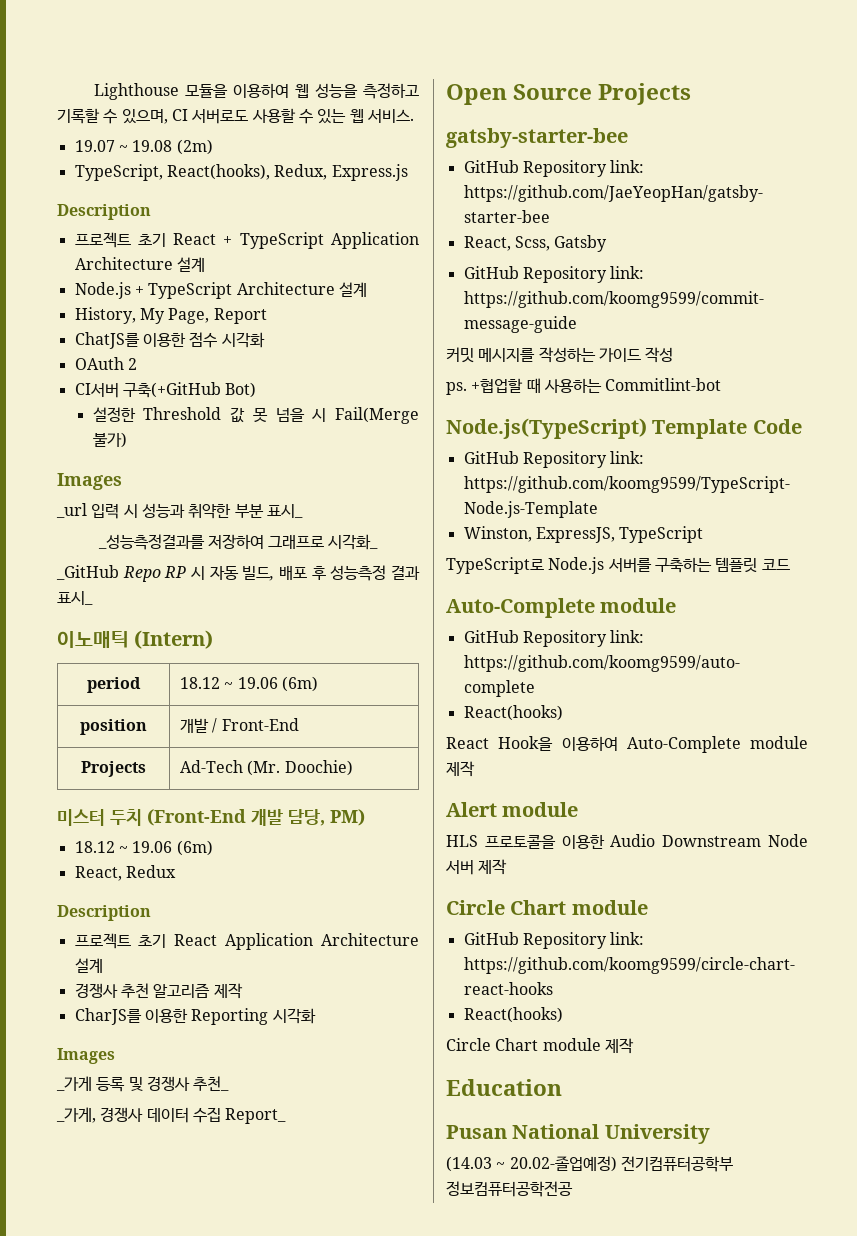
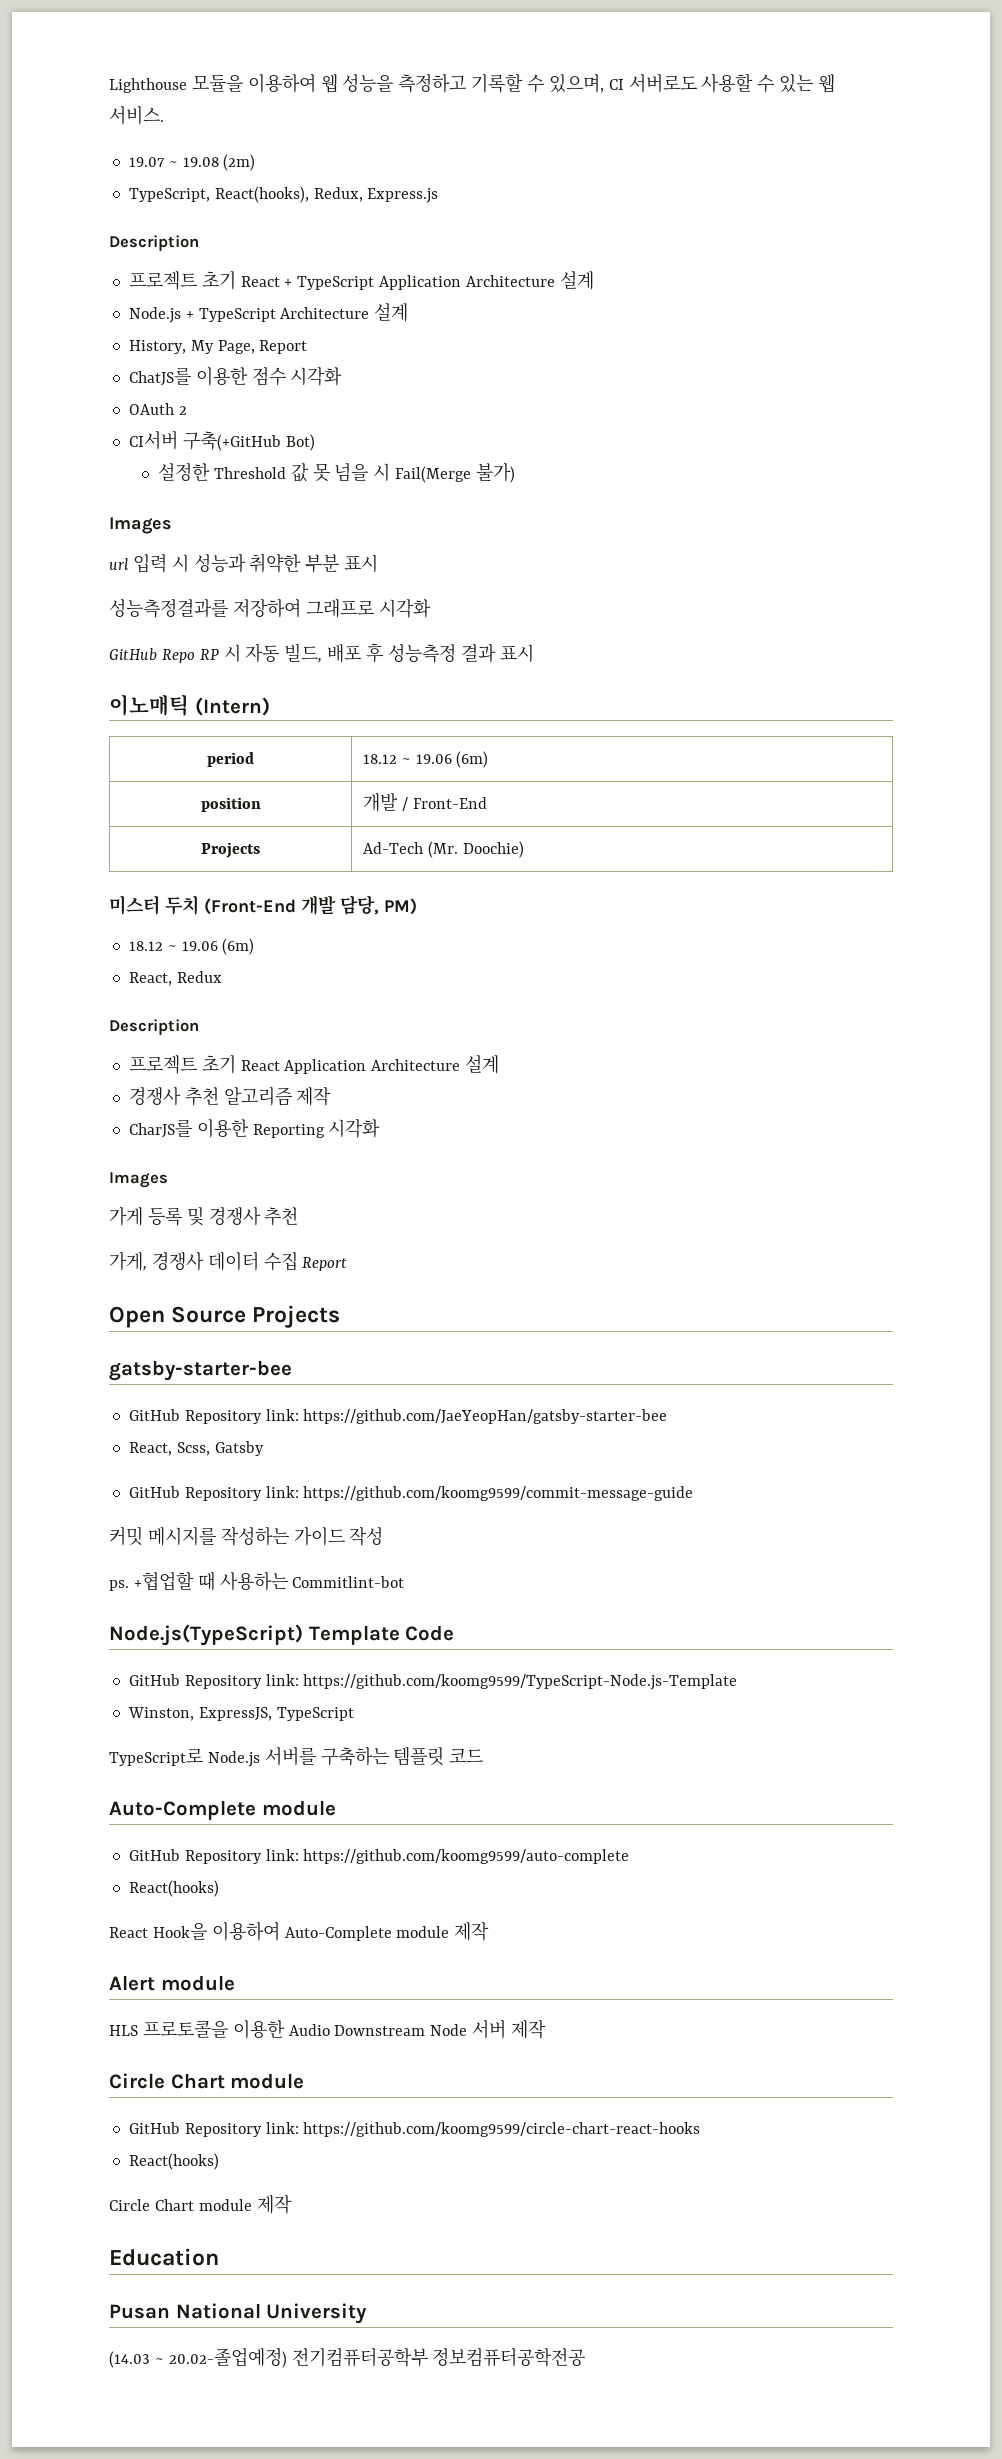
[56,503,87,518] _url -> [109,558,128,570] url
[266,504,303,518] [97,534,379,550] [56,565,119,580] 표시_ // _성능측정결과를 저장하여 그래프로 시각화_ // _GitHub -> [344,554,379,572] [109,599,431,618] [109,648,157,661] 표시 // 성능측정결과를 저장하여 그래프로 시각화 // GitHub
[57,591,93,605] 표시_ -> [499,644,534,662] 표시
[56,1076,92,1091] _가게 -> [109,1207,143,1226] 가게
[193,1076,230,1091] [56,1107,96,1123] 추천_ // _가게, -> [264,1207,299,1226] [109,1252,147,1271] 추천 // 가게,
[225,1108,287,1124] Report_ -> [302,1257,348,1271] Report

